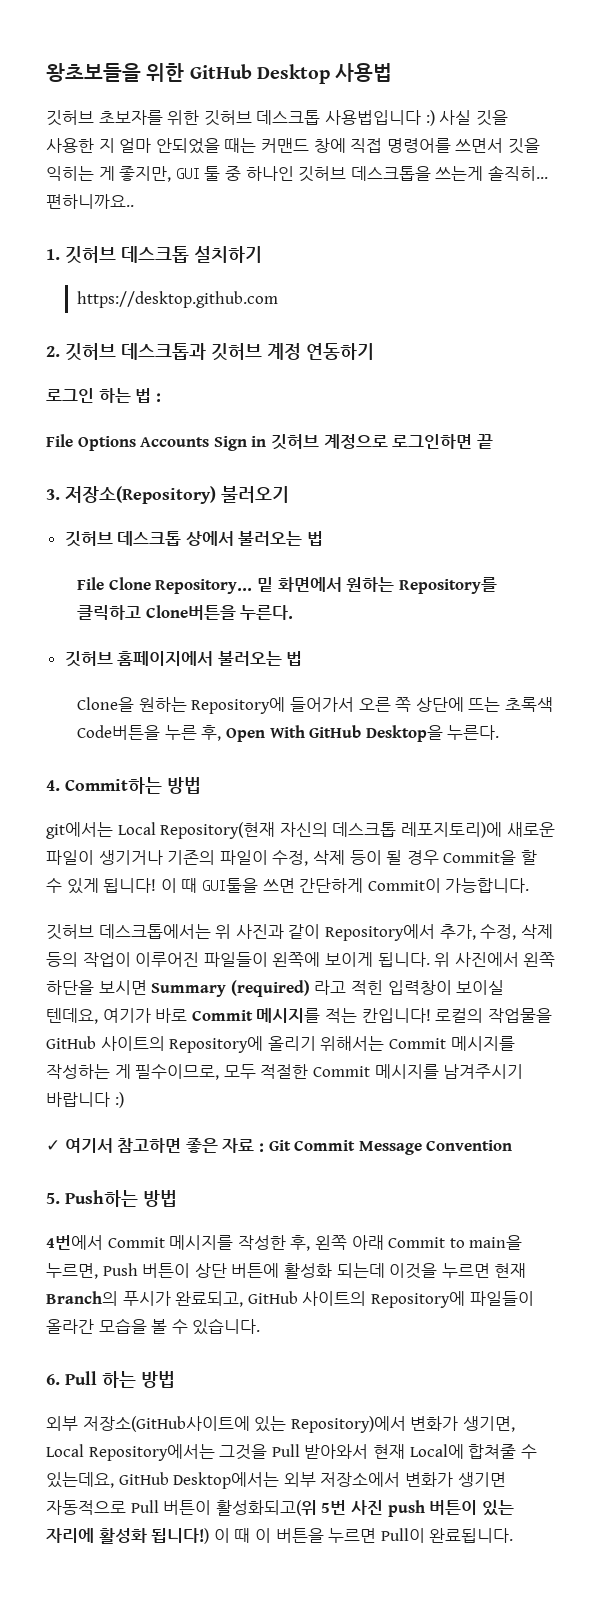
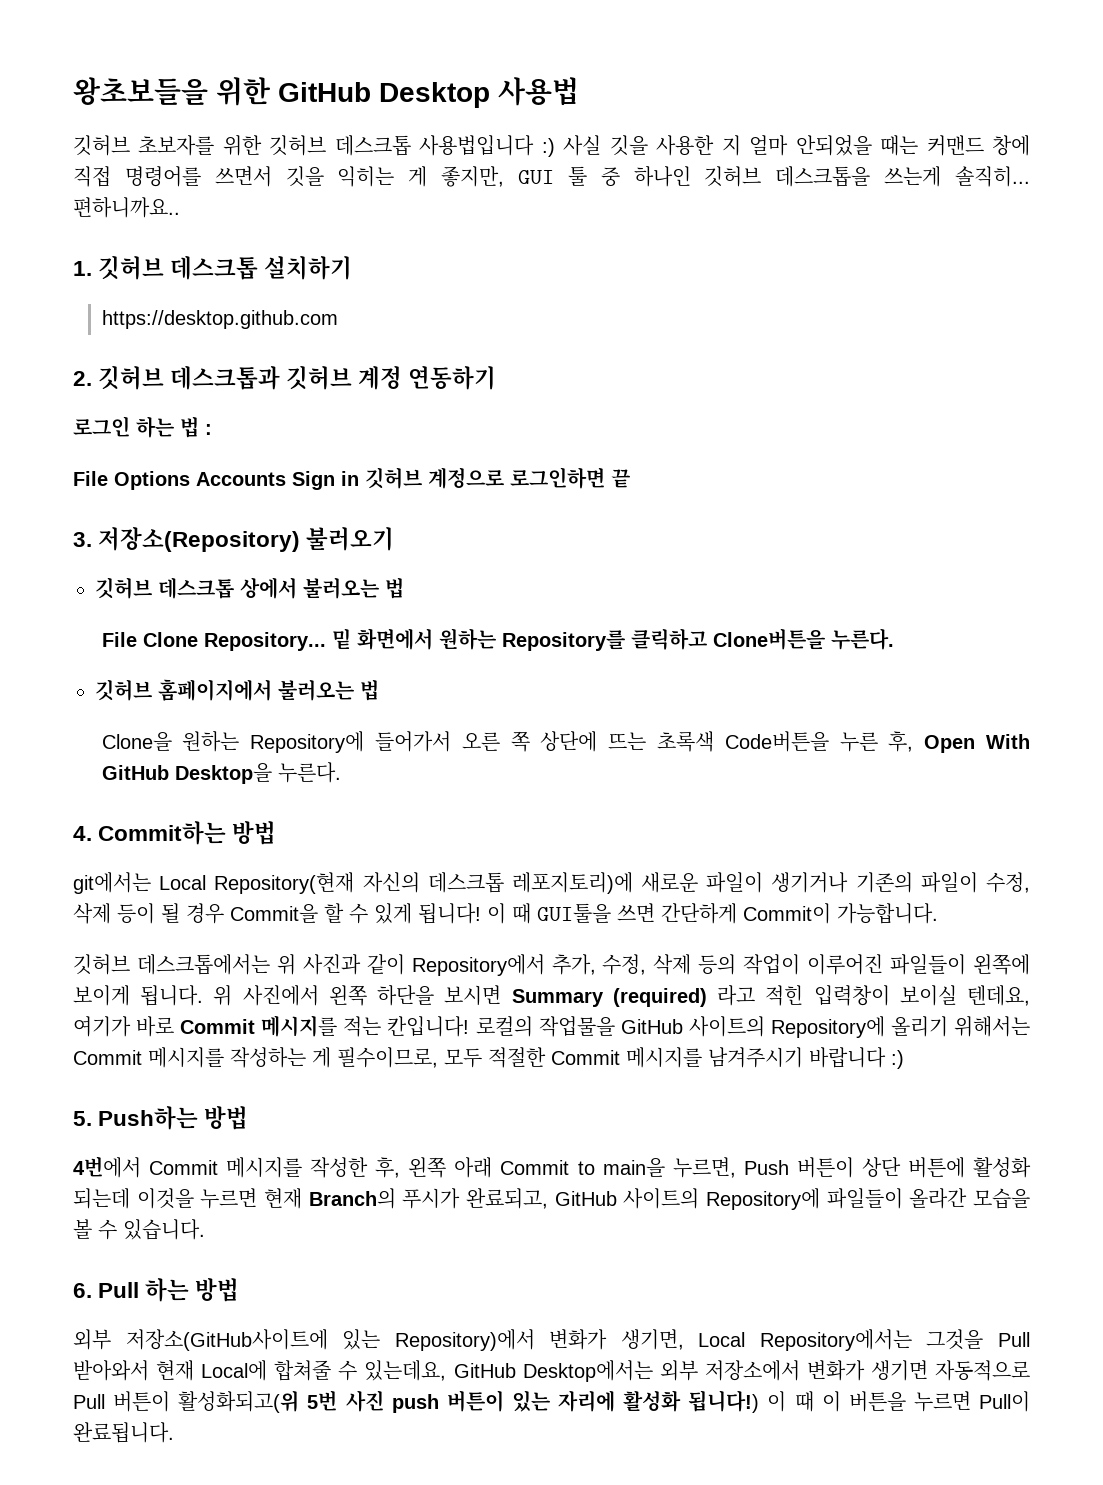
[46,1138,513,1155] // ✓ 여기서 참고하면 좋은 자료 : Git Commit Message Convention -> (904, 1059) none

